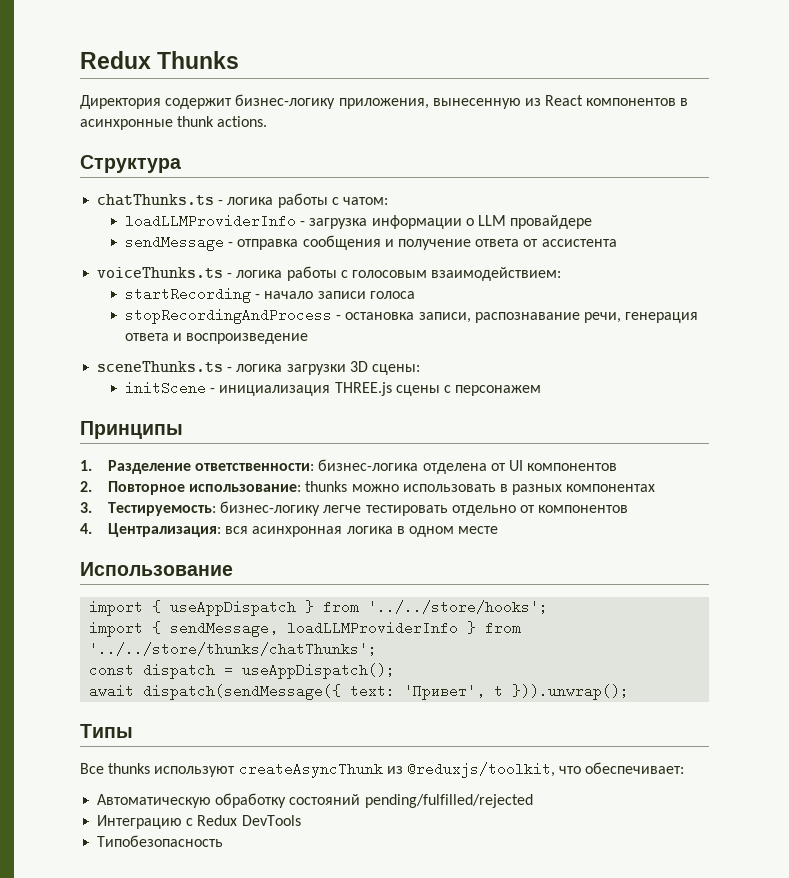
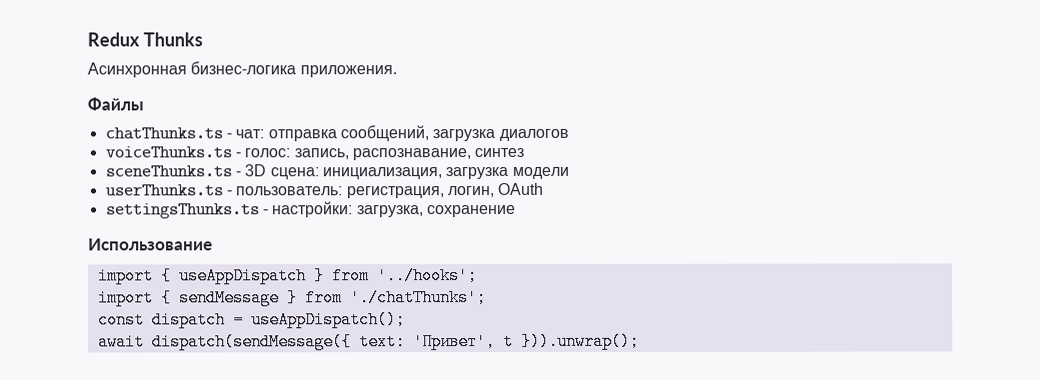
[80,94,689,109] [80,116,268,130] [80,155,181,173] [97,193,388,208] [125,214,593,229] [125,235,617,251] [97,266,562,281] [125,287,415,303] [125,308,699,324] [125,333,309,344] [97,361,420,375] [125,381,542,396] [80,421,183,439] [80,459,618,474] [80,481,656,495] [80,501,629,516] [80,523,499,537] Директория содержит бизнес-логику приложения, вынесенную из React компонентов в асинхронные thunk actions. // Структура // chatThunks.ts - логика работы с чатом: // loadLLMProviderInfo - загрузка информации о LLM провайдере // sendMessage - отправка сообщения и получение ответа от ассистента // voiceThunks.ts - логика работы с голосовым взаимодействием: // startRecording - начало записи голоса // stopRecordingAndProcess - остановка записи, распознавание речи, генерация ответа и воспроизведение // sceneThunks.ts - логика загрузки 3D сцены: // initScene - инициализация THREE.js сцены с персонажем // Принципы // 1. Разделение ответственности: бизнес-логика отделена от UI компонентов // 2. Повторное использование: thunks можно использовать в разных компонентах // 3. Тестируемость: бизнес-логику легче тестировать отдельно от компонентов // 4. Централизация: вся асинхронная логика в одном месте -> [87,61,397,78] [87,97,144,111] [104,125,569,142] [104,146,525,161] [104,164,569,180] [104,182,545,199] [105,201,516,219] Асинхронная бизнес-логика приложения. // Файлы // chatThunks.ts - чат: отправка сообщений, загрузка диалогов // voiceThunks.ts - голос: запись, распознавание, синтез // sceneThunks.ts - 3D сцена: инициализация, загрузка модели // userThunks.ts - пользователь: регистрация, логин, OAuth // settingsThunks.ts - настройки: загрузка, сохранение
[368,600,549,614] [89,621,522,637] [89,642,378,656] '../../store/hooks'; // import { sendMessage, loadLLMProviderInfo } from '../../store/thunks/chatThunks'; -> [376,267,478,285] [97,289,487,307] '../hooks'; // import { sendMessage } from './chatThunks';
[80,724,133,738] [80,762,685,778] [97,793,533,808] [97,815,301,829] [97,835,224,847] // Типы // Все thunks используют createAsyncThunk из @reduxjs/toolkit, что обеспечивает: // Автоматическую обработку состояний pending/fulfilled/rejected // Интеграцию с Redux DevTools // Типобезопасность -> (640, 341) none

